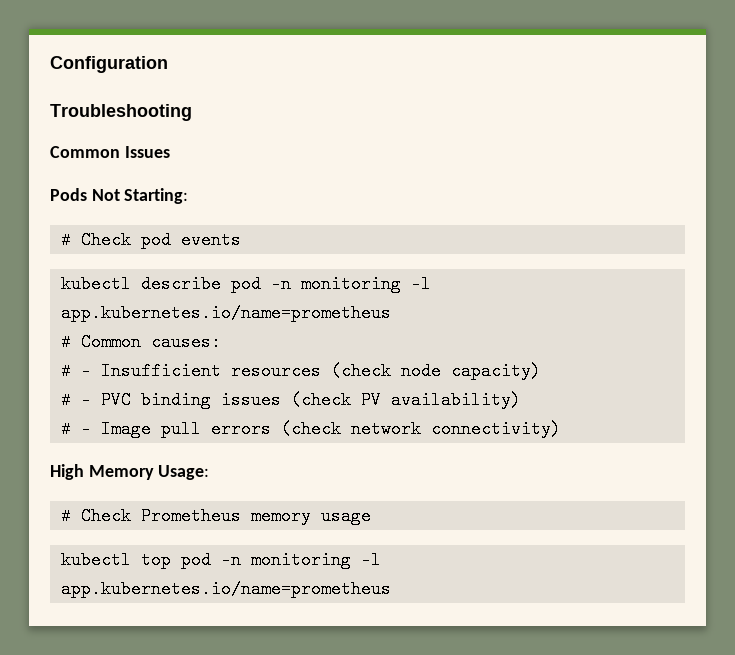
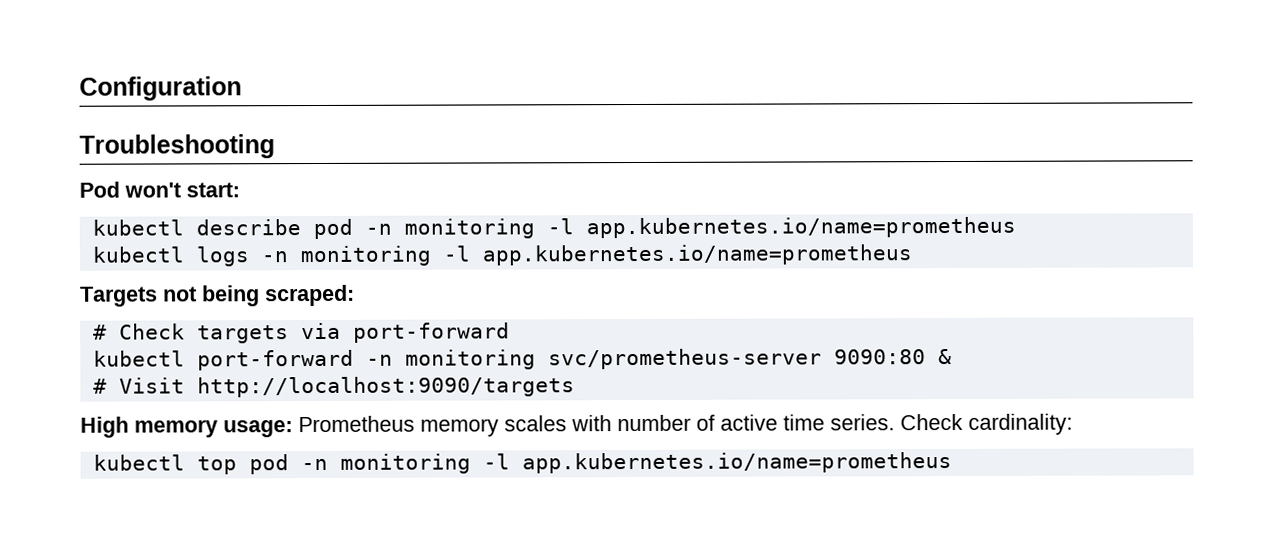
[50,146,170,158] [50,188,189,204] [60,231,241,249] Common Issues // Pods Not Starting: // # Check pod events -> [79,181,240,198] Pod won't start:
[60,333,221,351] [60,362,541,380] [60,391,521,409] [60,420,561,438] [50,464,210,480] [60,507,371,525] # Common causes: // # - Insufficient resources (check node capacity) // # - PVC binding issues (check PV availability) // # - Image pull errors (check network connectivity) // High Memory Usage: // # Check Prometheus memory usage -> [91,244,912,267] [80,284,355,307] [92,322,510,344] [92,348,952,371] [92,376,575,398] [80,413,1073,438] kubectl logs -n monitoring -l app.kubernetes.io/name=prometheus // Targets not being scraped: // # Check targets via port-forward // kubectl port-forward -n monitoring svc/prometheus-server 9090:80 & // # Visit http://localhost:9090/targets // High memory usage: Prometheus memory scales with number of active time series. Check cardinality:

